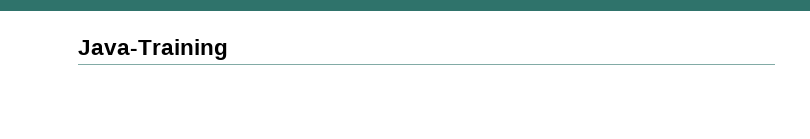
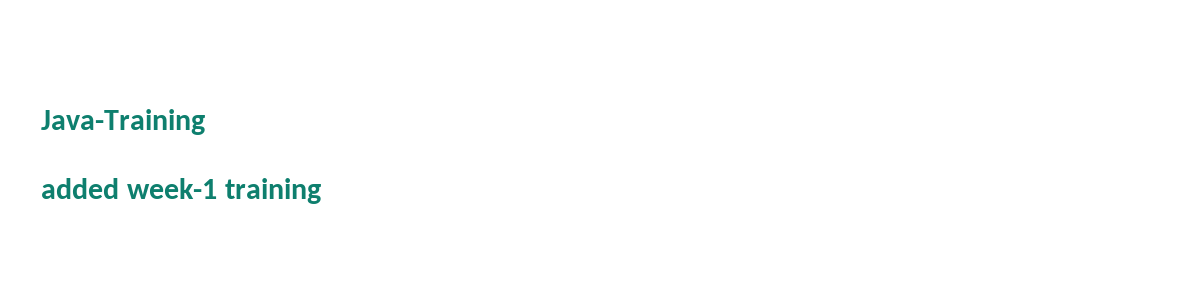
(228, 49) none -> [41,178,322,204] // added week-1 training

